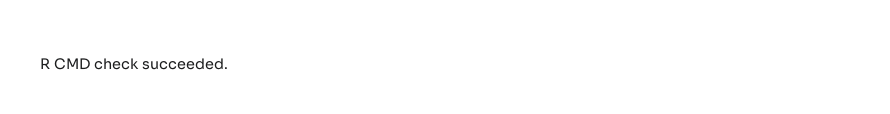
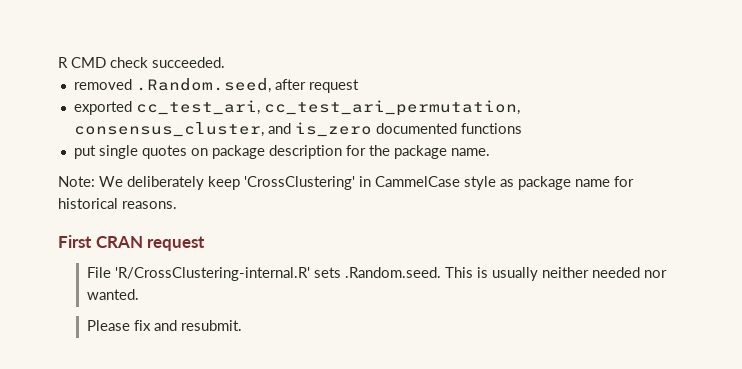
(228, 64) none -> [73,78,359,93] [73,100,520,116] [73,122,522,137] [73,145,490,159] [58,176,634,190] [58,198,177,209] [58,235,206,251] [86,267,667,281] [86,289,139,300] [86,320,242,331] // removed .Random.seed, after request // exported cc_test_ari, cc_test_ari_permutation, consensus_cluster, and is_zero documented functions // put single quotes on package description for the package name. // Note: We deliberately keep 'CrossClustering' in CammelCase style as package name for historical reasons. // First CRAN request // File 'R/CrossClustering-internal.R' sets .Random.seed. This is usually neither needed nor wanted. // Please fix and resubmit.

